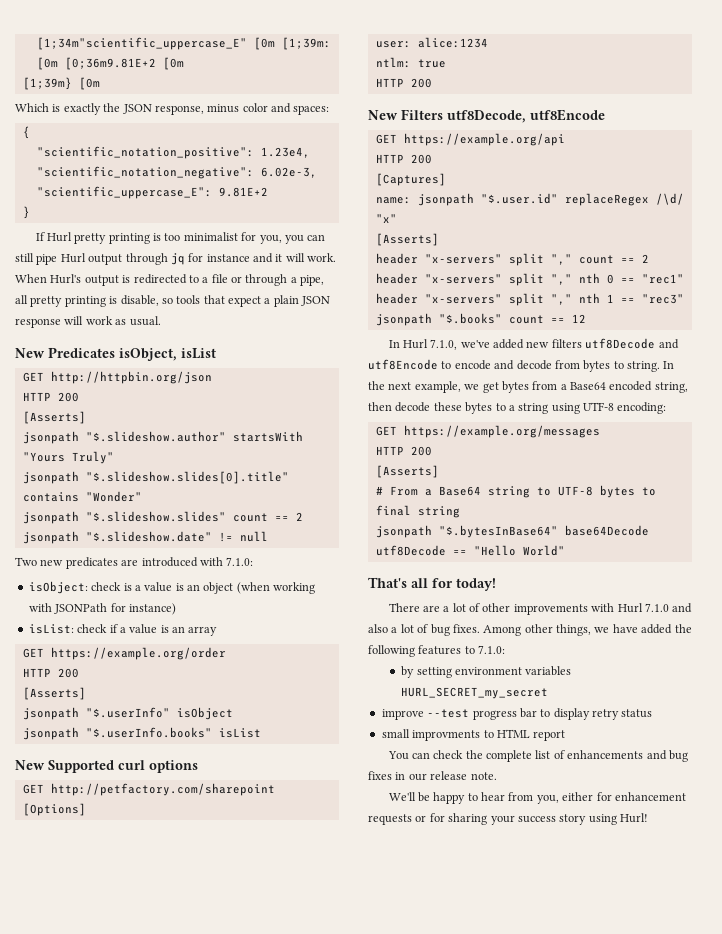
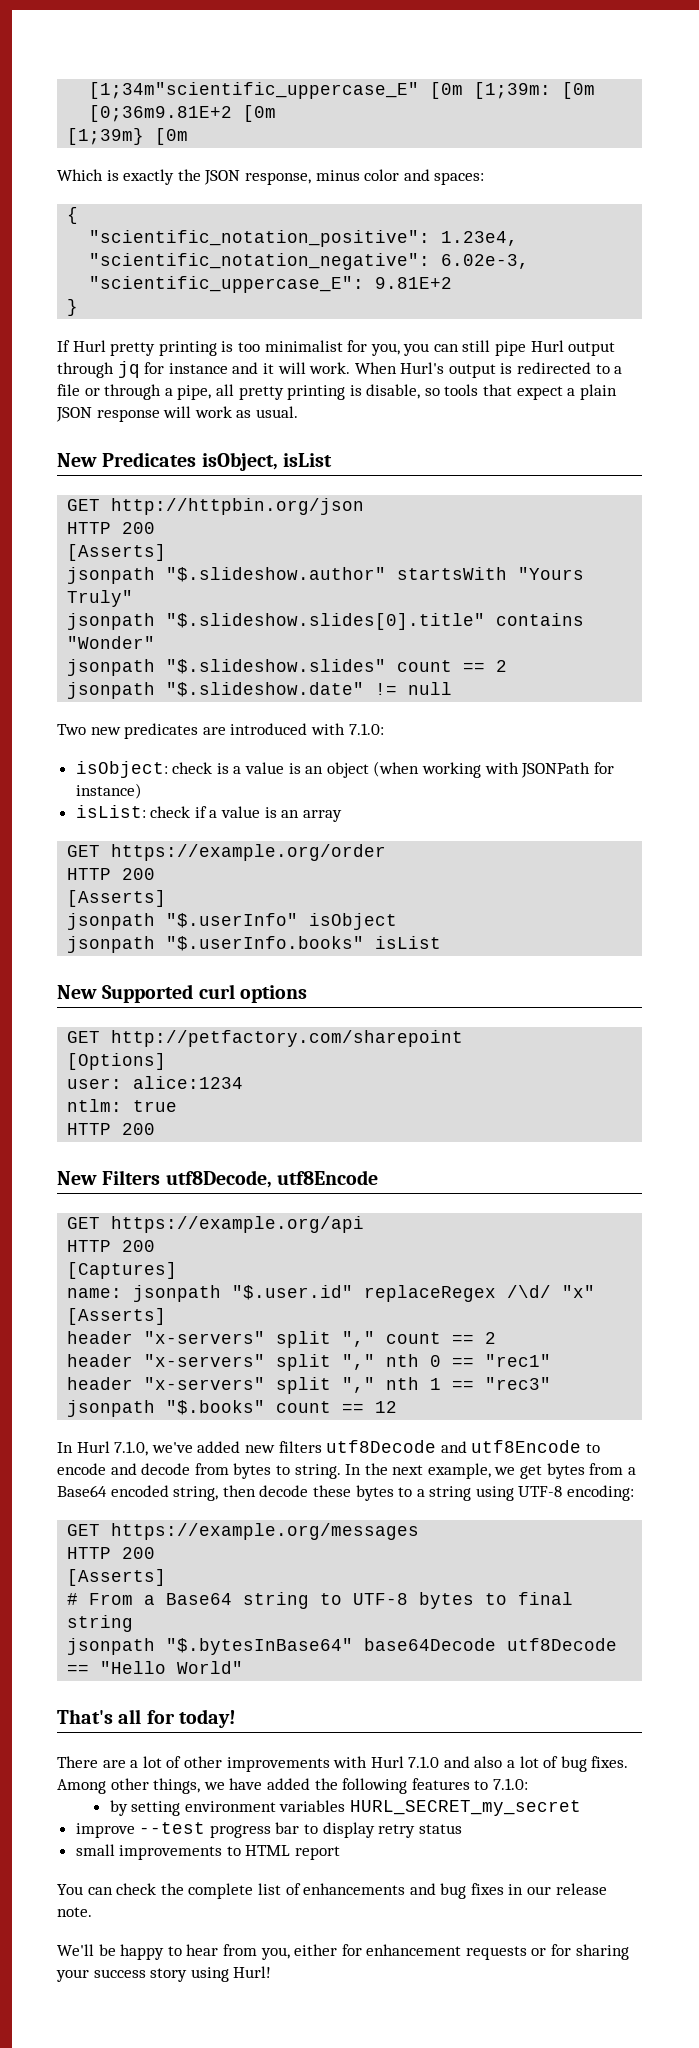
[412,730,481,741] improvments -> [119,1845,223,1860] improvements

